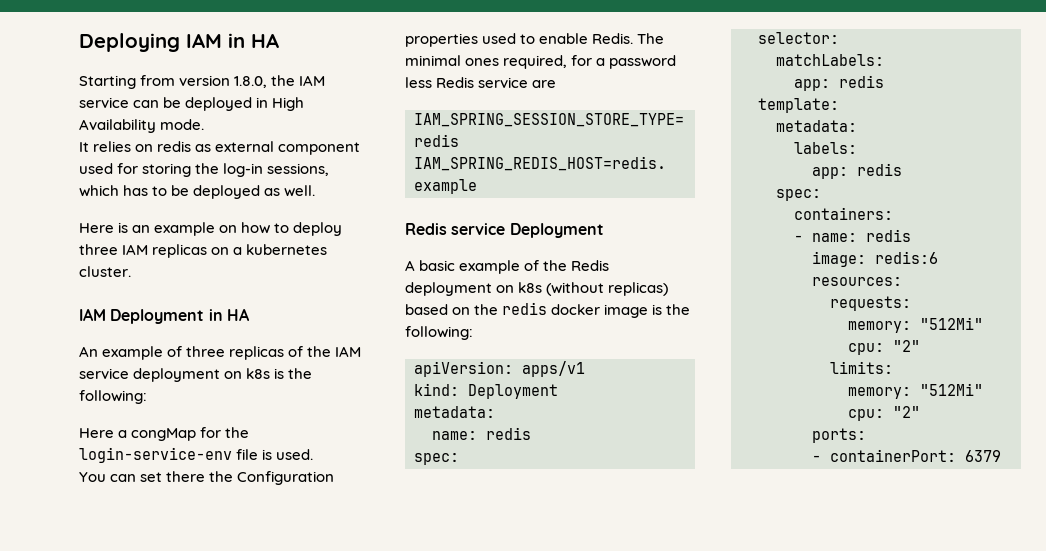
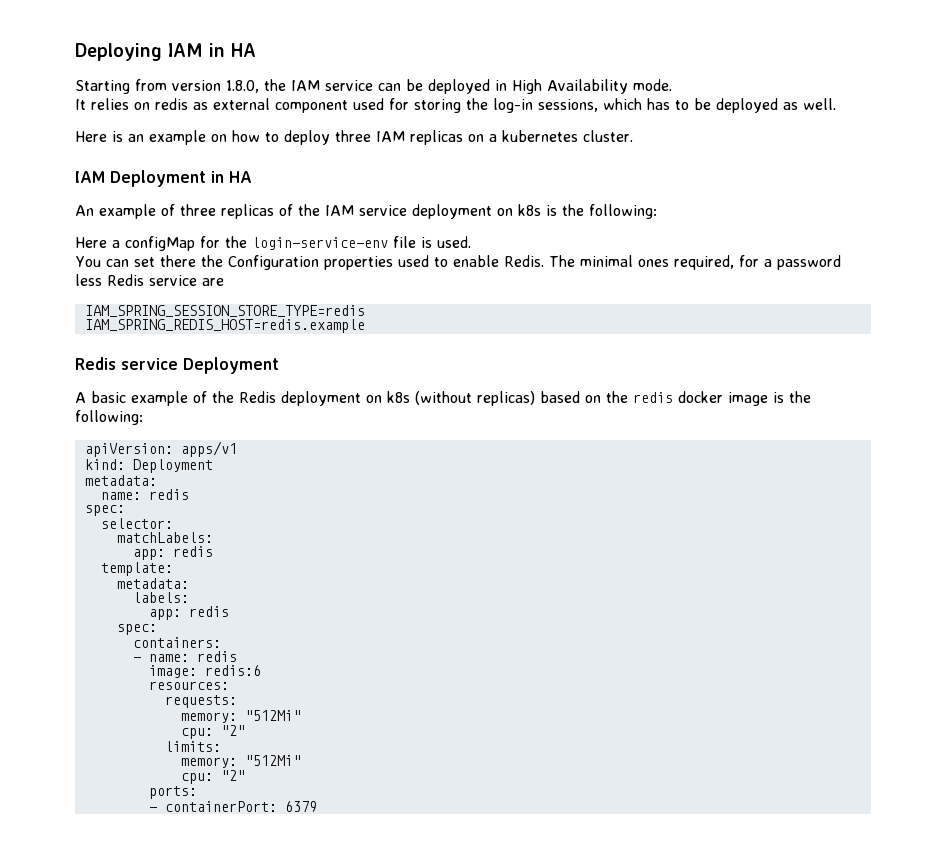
[131,428,197,441] congMap -> [125,236,195,251] configMap

